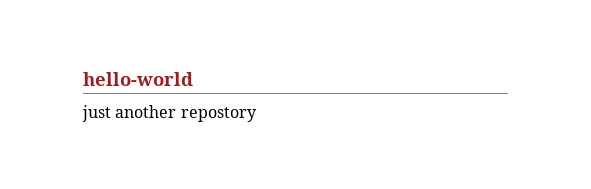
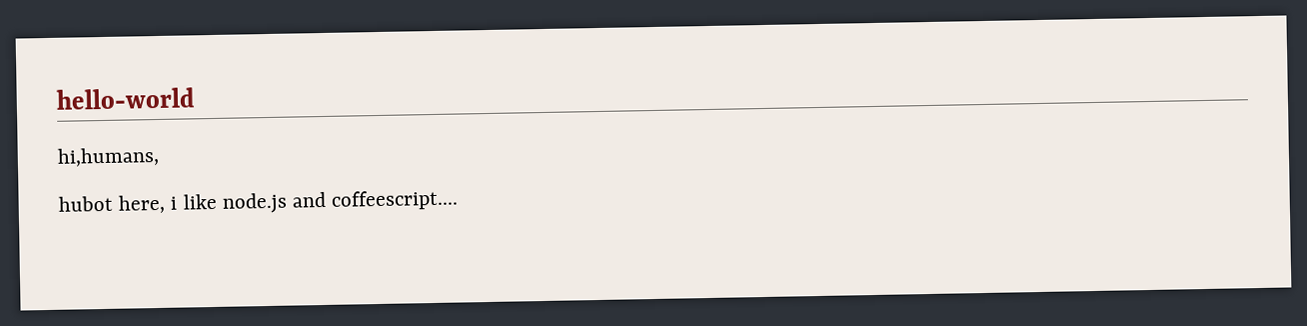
[82,105,257,122] just another repostory -> [57,146,159,167] [58,189,459,214] hi,humans, // hubot here, i like node.js and coffeescript....

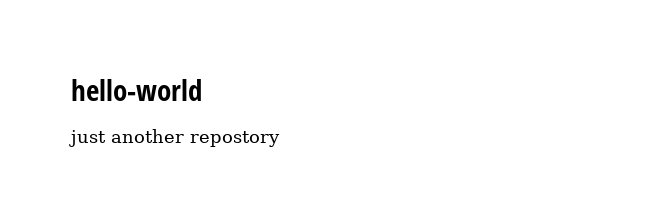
[57,146,159,167] [58,189,459,214] hi,humans, // hubot here, i like node.js and coffeescript.... -> [69,129,280,147] just another repostory

